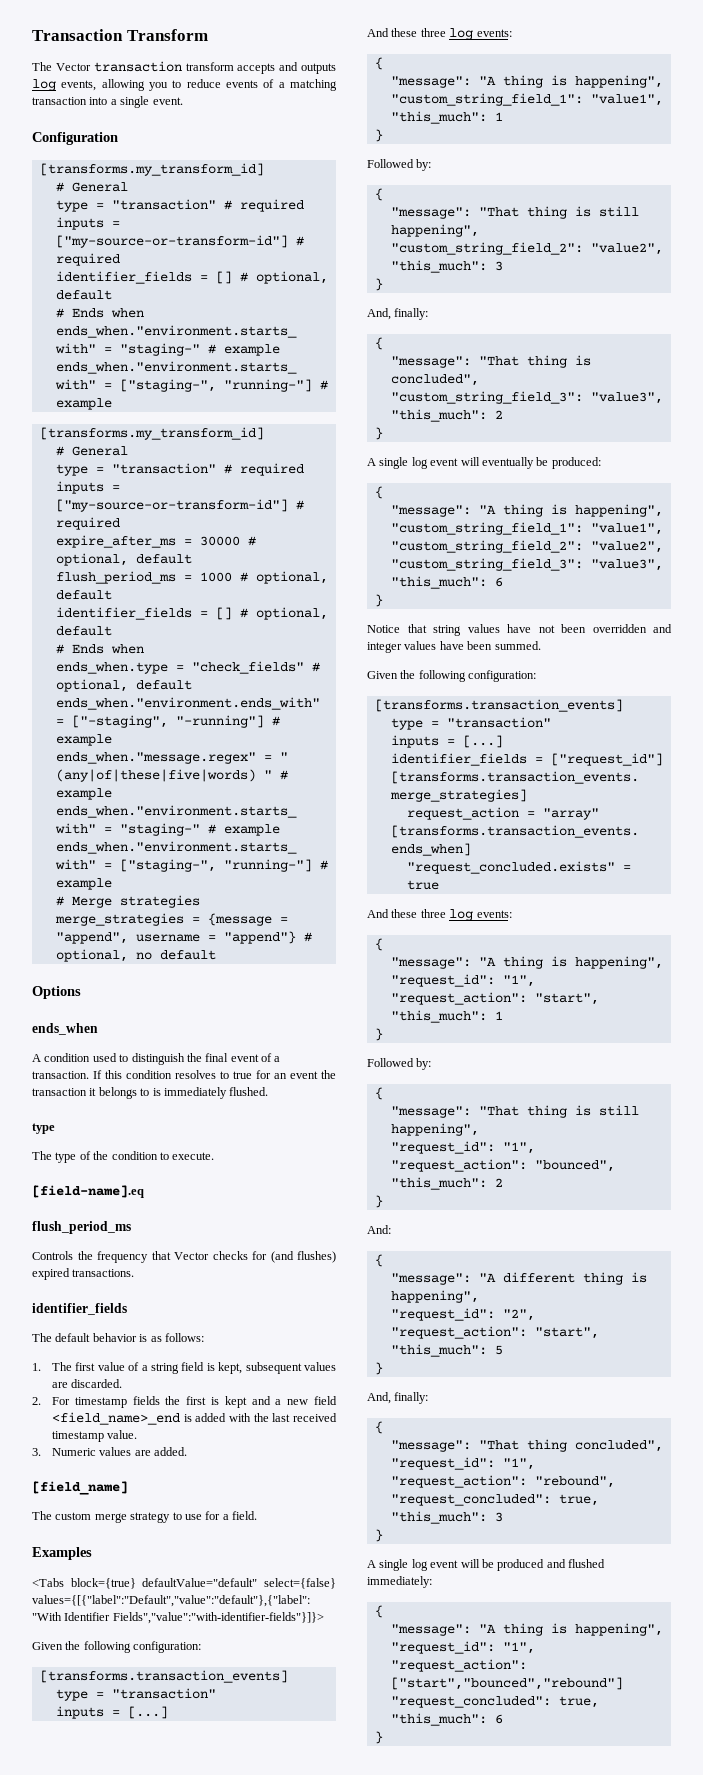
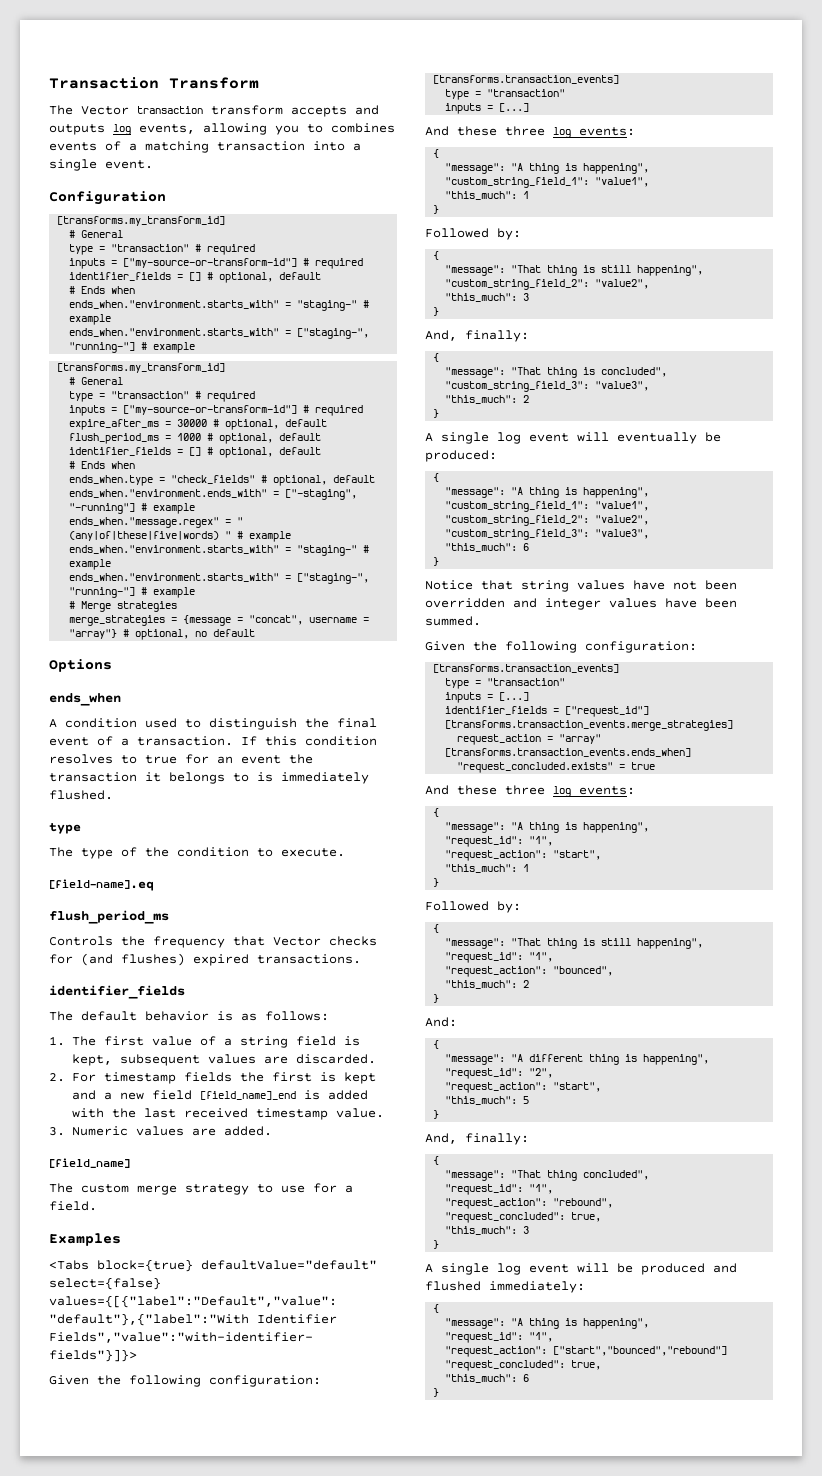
[186,79,221,88] reduce -> [331,123,395,133] combines
[55,932,128,944] "append", -> [249,615,304,625] "concat",
[223,931,296,944] "append"} -> [69,629,118,639] "array"}
[51,1412,180,1425] <field_name>_end -> [199,1091,296,1100] [field_name]_end

